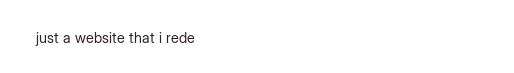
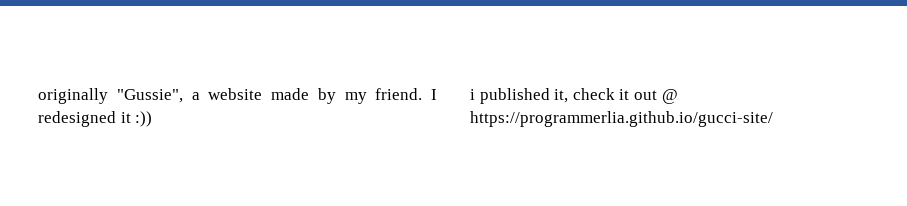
[35,32,195,46] just a website that i rede -> [38,88,437,104] [38,111,153,127] [470,88,678,104] [470,111,773,127] originally "Gussie", a website made by my friend. I redesigned it :)) // i published it, check it out @ https://programmerlia.github.io/gucci-site/

